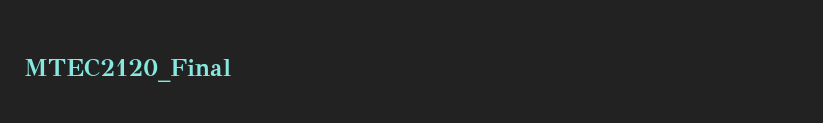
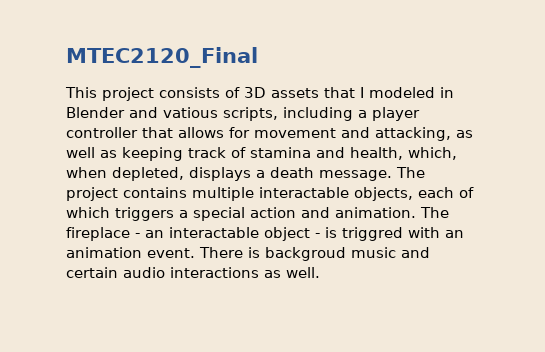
(231, 70) none -> [65,87,454,101] [66,107,420,121] [66,127,473,141] [66,147,457,161] [66,167,425,181] [66,187,474,201] [66,207,449,221] [66,227,464,241] [66,247,430,261] [66,267,320,278] // This project consists of 3D assets that I modeled in Blender and vatious scripts, including a player controller that allows for movement and attacking, as well as keeping track of stamina and health, which, when depleted, displays a death message. The project contains multiple interactable objects, each of which triggers a special action and animation. The fireplace - an interactable object - is triggred with an animation event. There is backgroud music and certain audio interactions as well.

